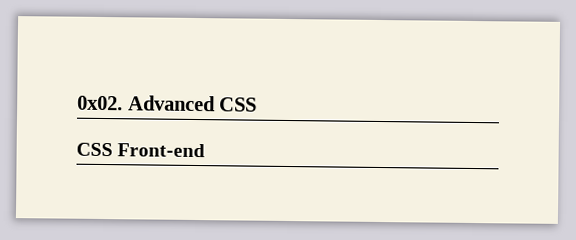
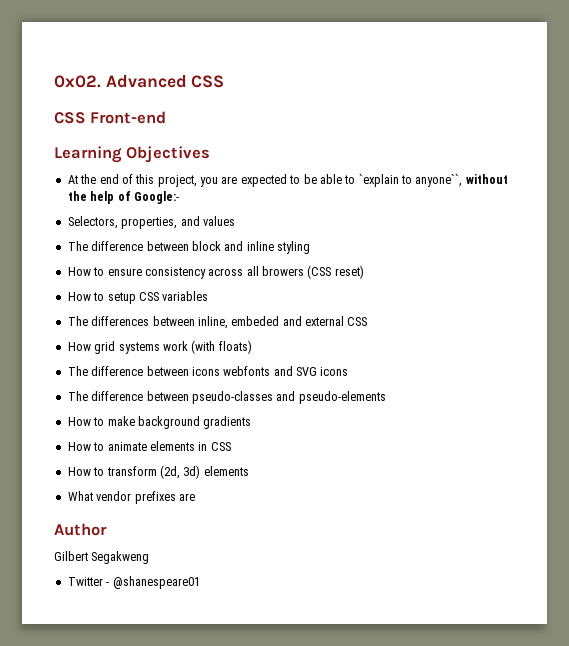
(206, 150) none -> [54,146,211,163] [67,174,508,187] [67,191,179,204] [67,216,235,229] [67,241,310,254] [67,265,364,279] [67,291,209,304] [67,316,368,329] [67,340,252,354] [67,366,349,376] [67,391,386,404] [67,416,252,429] [67,441,231,451] [67,465,249,479] [67,491,195,504] [54,523,107,536] [54,551,150,564] [67,576,200,589] // Learning Objectives // At the end of this project, you are expected to be able to `explain to anyone``, without the help of Google:- // Selectors, properties, and values // The difference between block and inline styling // How to ensure consistency across all browers (CSS reset) // How to setup CSS variables // The differences between inline, embeded and external CSS // How grid systems work (with floats) // The difference between icons webfonts and SVG icons // The difference between pseudo-classes and pseudo-elements // How to make background gradients // How to animate elements in CSS // How to transform (2d, 3d) elements // What vendor prefixes are // Author // Gilbert Segakweng // Twitter - @shanespeare01

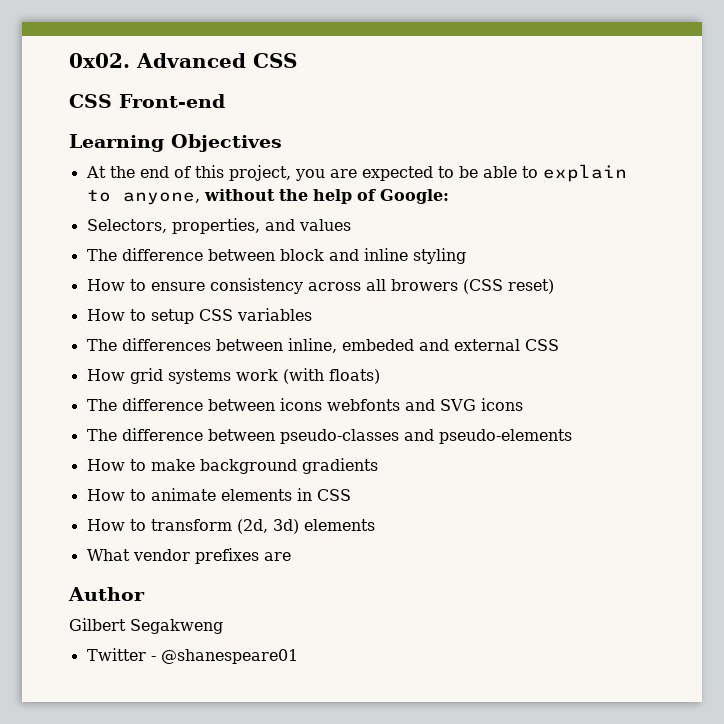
[358,174,463,187] `explain to anyone``, -> [542,164,627,182] [86,190,200,205] explain to anyone,
[133,191,179,204] Google:- -> [379,189,449,204] Google:

